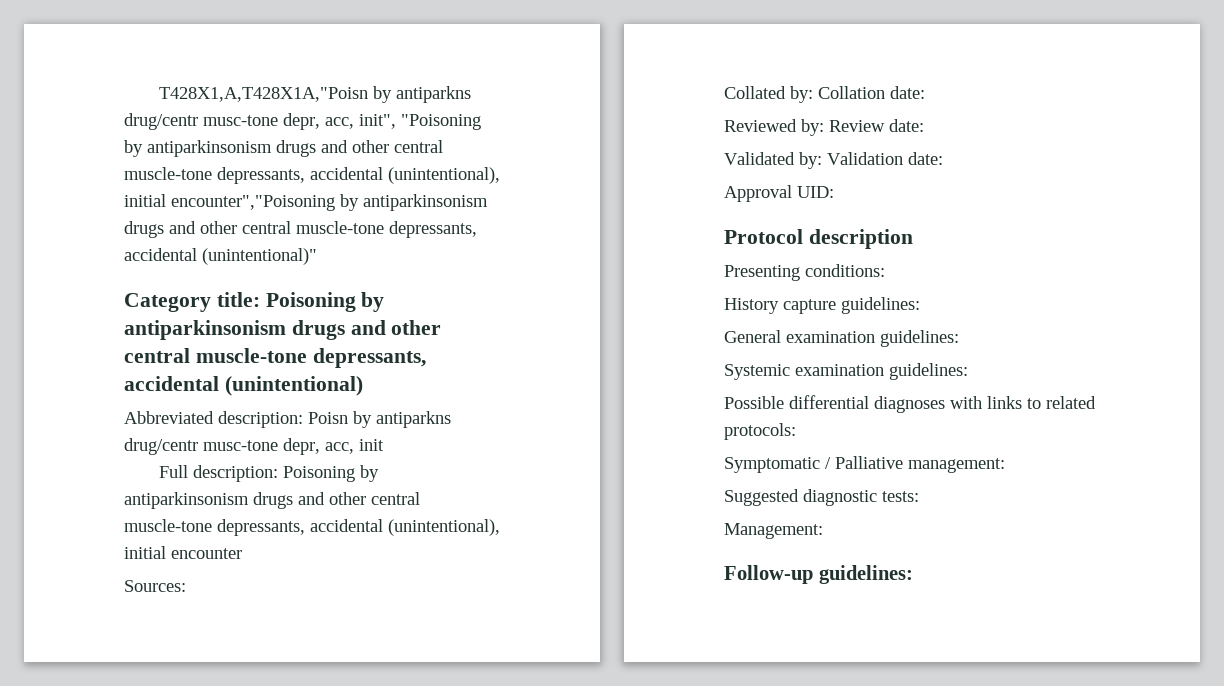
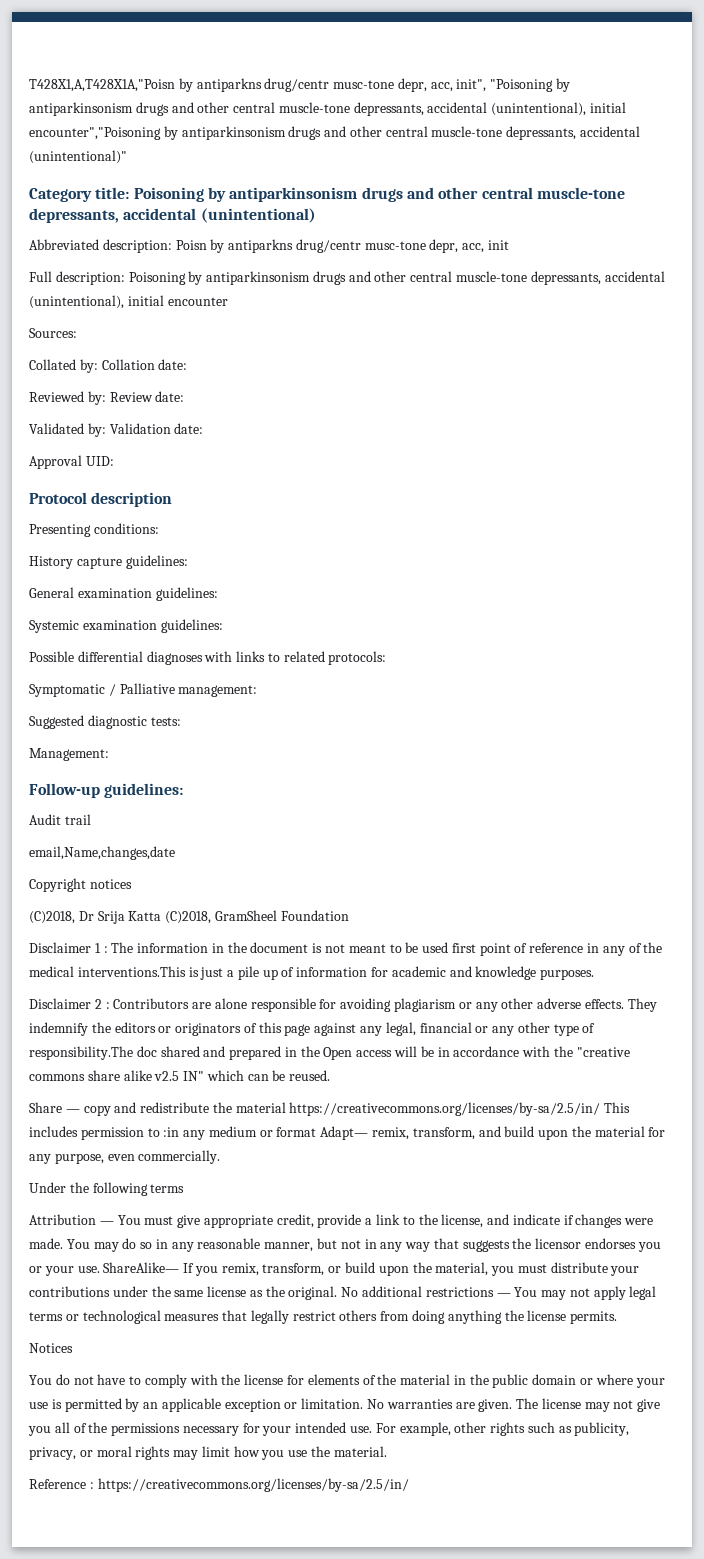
(913, 574) none -> [29,814,91,825] [29,846,175,860] [29,878,132,892] [29,910,349,924] [29,942,663,956] [29,966,595,980] [29,998,657,1012] [29,1022,596,1036] [29,1046,630,1060] [29,1070,331,1081] [29,1102,631,1116] [29,1126,666,1140] [29,1150,221,1164] [29,1182,185,1196] [29,1214,654,1228] [29,1238,661,1252] [29,1262,640,1276] [29,1286,657,1300] [29,1310,618,1324] [29,1343,73,1353] [29,1374,665,1388] [29,1398,661,1412] [28,1422,630,1436] [29,1446,387,1460] [29,1478,409,1492] // Audit trail // email,Name,changes,date // Copyright notices // (C)2018, Dr Srija Katta (C)2018, GramSheel Foundation // Disclaimer 1 : The information in the document is not meant to be used first point of reference in any of the medical interventions.This is just a pile up of information for academic and knowledge purposes. // Disclaimer 2 : Contributors are alone responsible for avoiding plagiarism or any other adverse effects. They indemnify the editors or originators of this page against any legal, financial or any other type of responsibility.The doc shared and prepared in the Open access will be in accordance with the "creative commons share alike v2.5 IN" which can be reused. // Share — copy and redistribute the material https://creativecommons.org/licenses/by-sa/2.5/in/ This includes permission to :in any medium or format Adapt— remix, transform, and build upon the material for any purpose, even commercially. // Under the following terms // Attribution — You must give appropriate credit, provide a link to the license, and indicate if changes were made. You may do so in any reasonable manner, but not in any way that suggests the licensor endorses you or your use. ShareAlike— If you remix, transform, or build upon the material, you must distribute your contributions under the same license as the original. No additional restrictions — You may not apply legal terms or technological measures that legally restrict others from doing anything the license permits. // Notices // You do not have to comply with the license for elements of the material in the public domain or where your use is permitted by an applicable exception or limitation. No warranties are given. The license may not give you all of the permissions necessary for your intended use. For example, other rights such as publicity, privacy, or moral rights may limit how you use the material. // Reference : https://creativecommons.org/licenses/by-sa/2.5/in/

